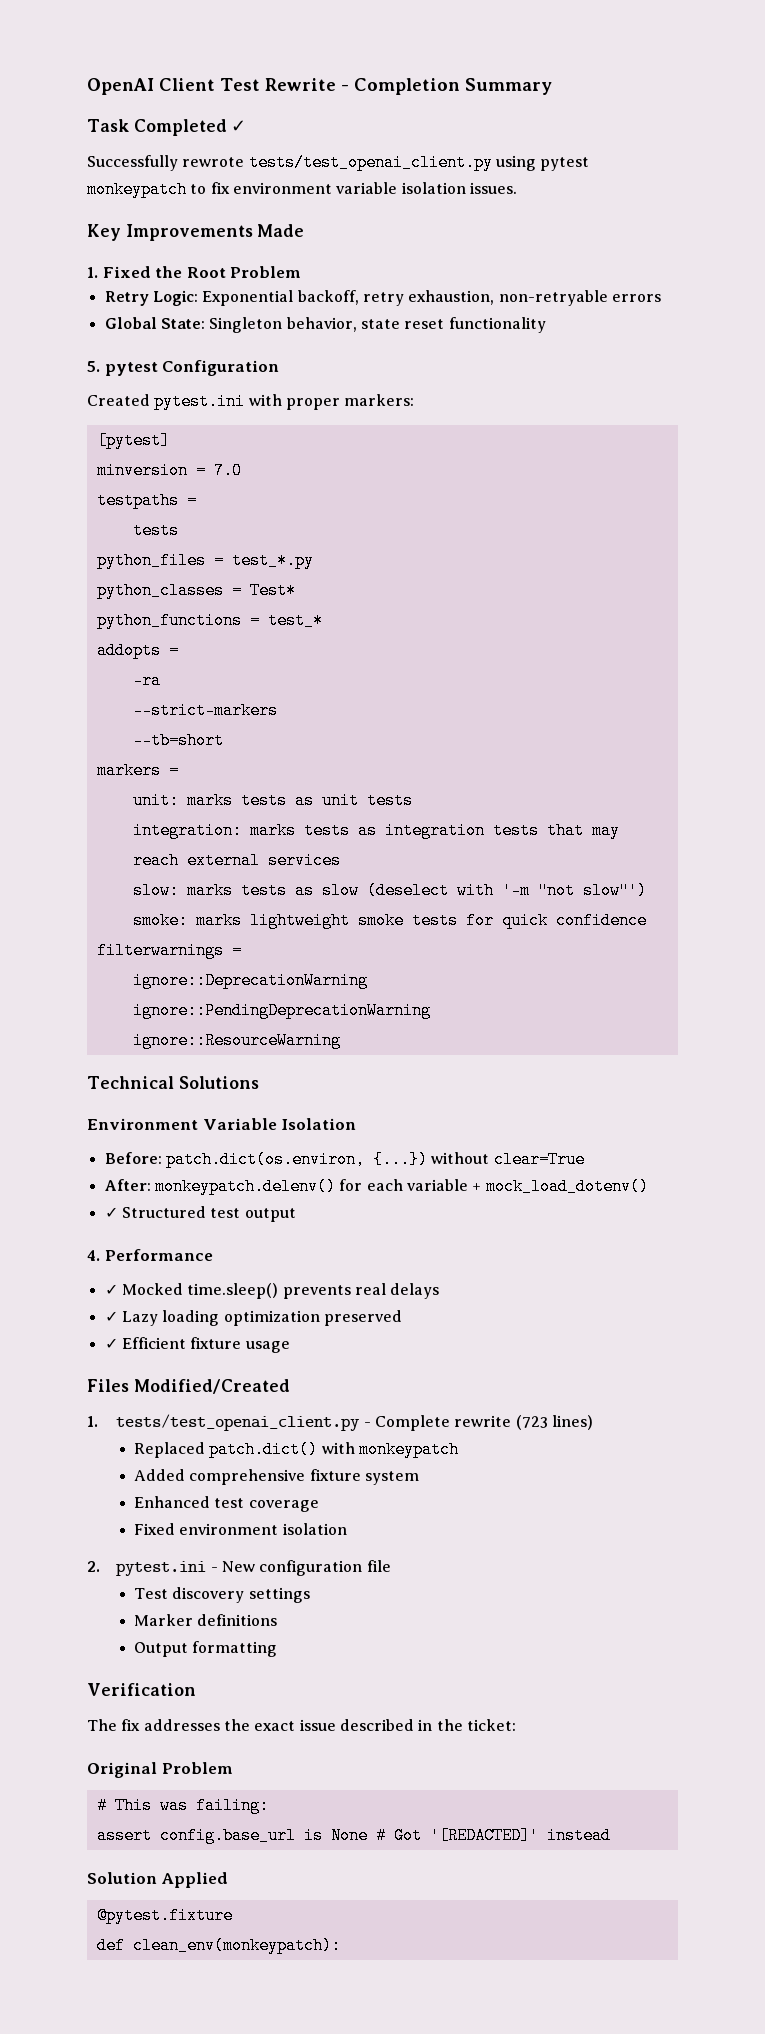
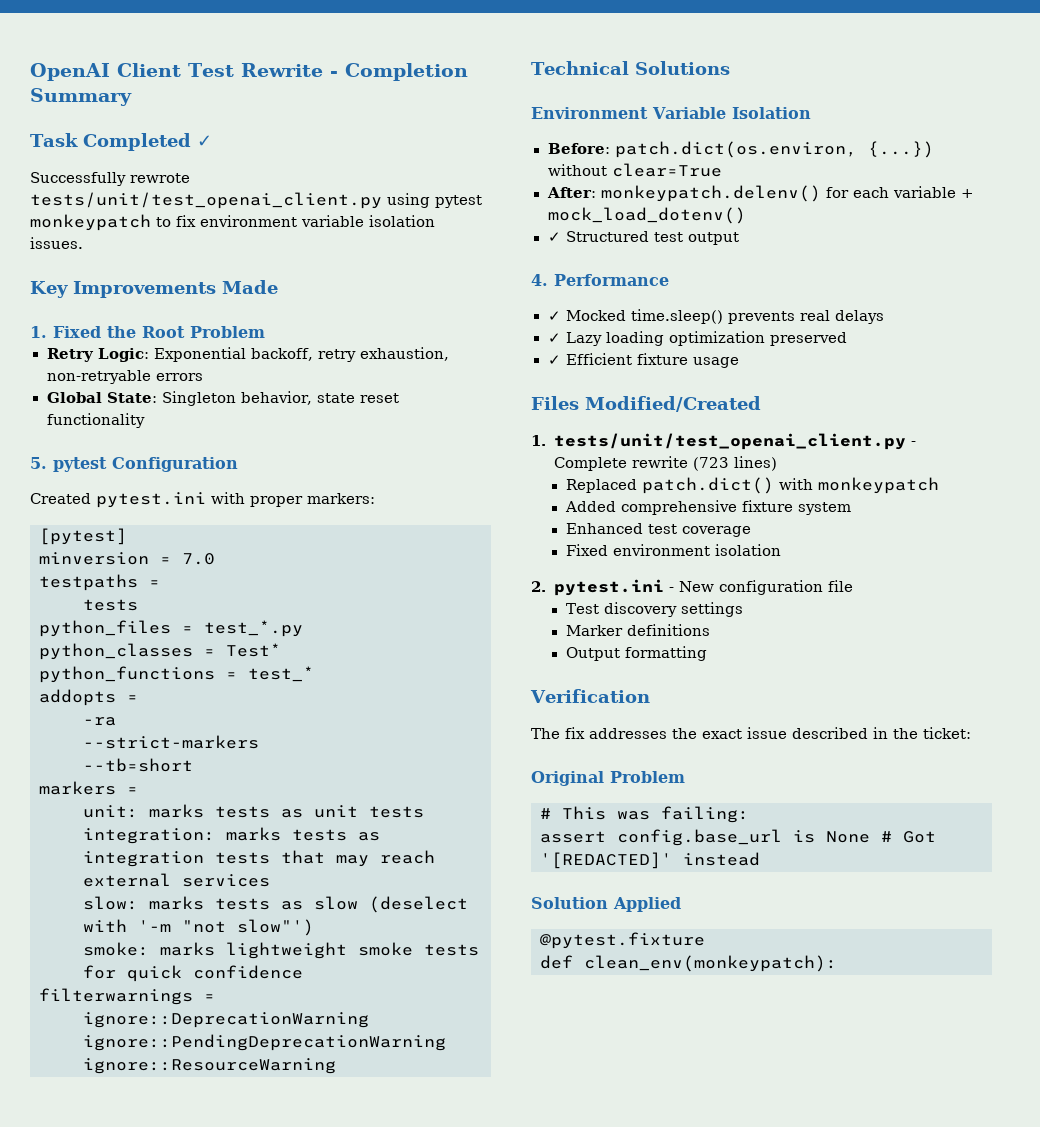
[248,154,493,171] tests/test_openai_client.py -> [30,192,382,209] tests/unit/test_openai_client.py
[116,1414,361,1431] tests/test_openai_client.py -> [553,433,906,450] tests/unit/test_openai_client.py

